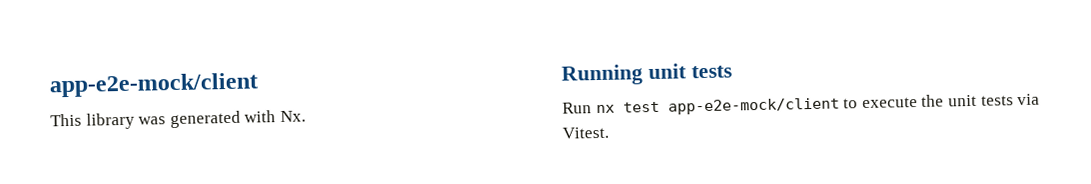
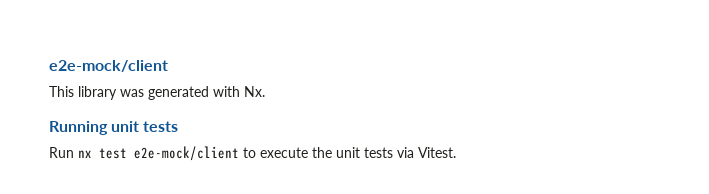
[49,72,258,98] app-e2e-mock/client -> [49,60,168,72] e2e-mock/client
[667,97,840,115] app-e2e-mock/client -> [134,146,239,161] e2e-mock/client

